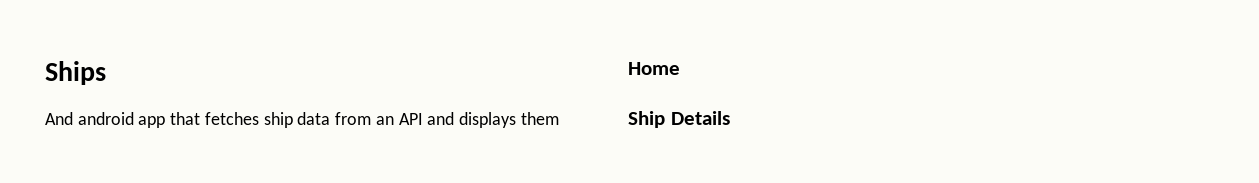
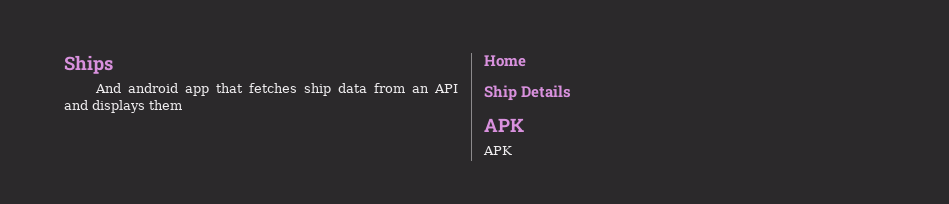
(730, 118) none -> [484,118,524,132] [483,146,512,155] // APK // APK

